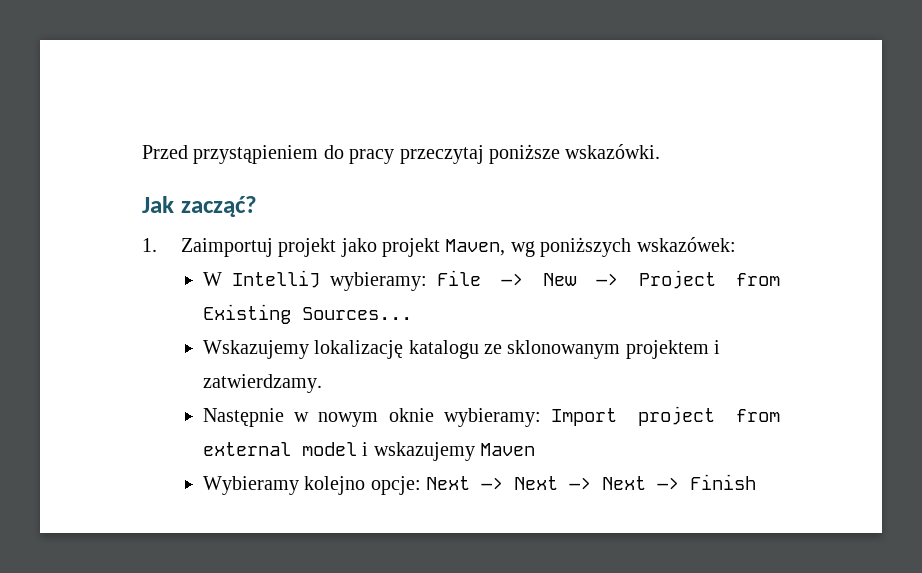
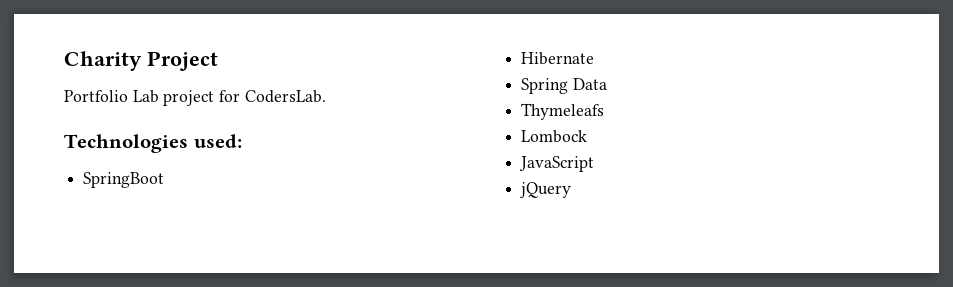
[142,144,661,164] [142,196,257,217] [142,237,736,257] [202,270,780,291] [202,304,412,324] [202,340,721,359] [202,374,322,393] [202,406,780,427] [202,442,535,461] [202,474,756,495] Przed przystąpieniem do pracy przeczytaj poniższe wskazówki. // Jak zacząć? // 1. Zaimportuj projekt jako projekt Maven, wg poniższych wskazówek: // W IntelliJ wybieramy: File –> New –> Project from Existing Sources... // Wskazujemy lokalizację katalogu ze sklonowanym projektem i zatwierdzamy. // Następnie w nowym oknie wybieramy: Import project from external model i wskazujemy Maven // Wybieramy kolejno opcje: Next –> Next –> Next –> Finish -> [64,51,218,71] [64,90,326,106] [64,134,242,153] [83,172,165,188] [521,52,595,65] [521,78,607,94] [521,103,605,120] [521,130,588,143] [519,156,595,172] [520,182,572,198] Charity Project // Portfolio Lab project for CodersLab. // Technologies used: // SpringBoot // Hibernate // Spring Data // Thymeleafs // Lombock // JavaScript // jQuery

